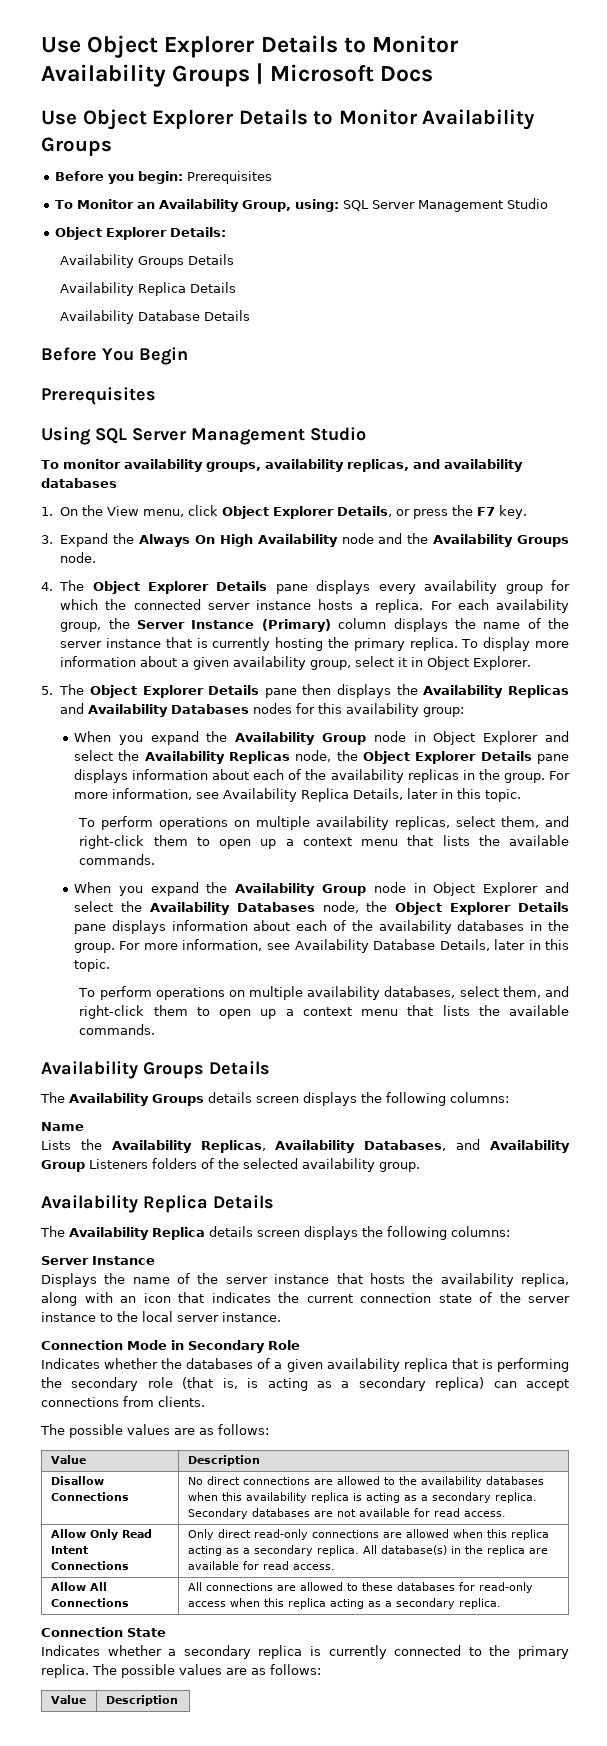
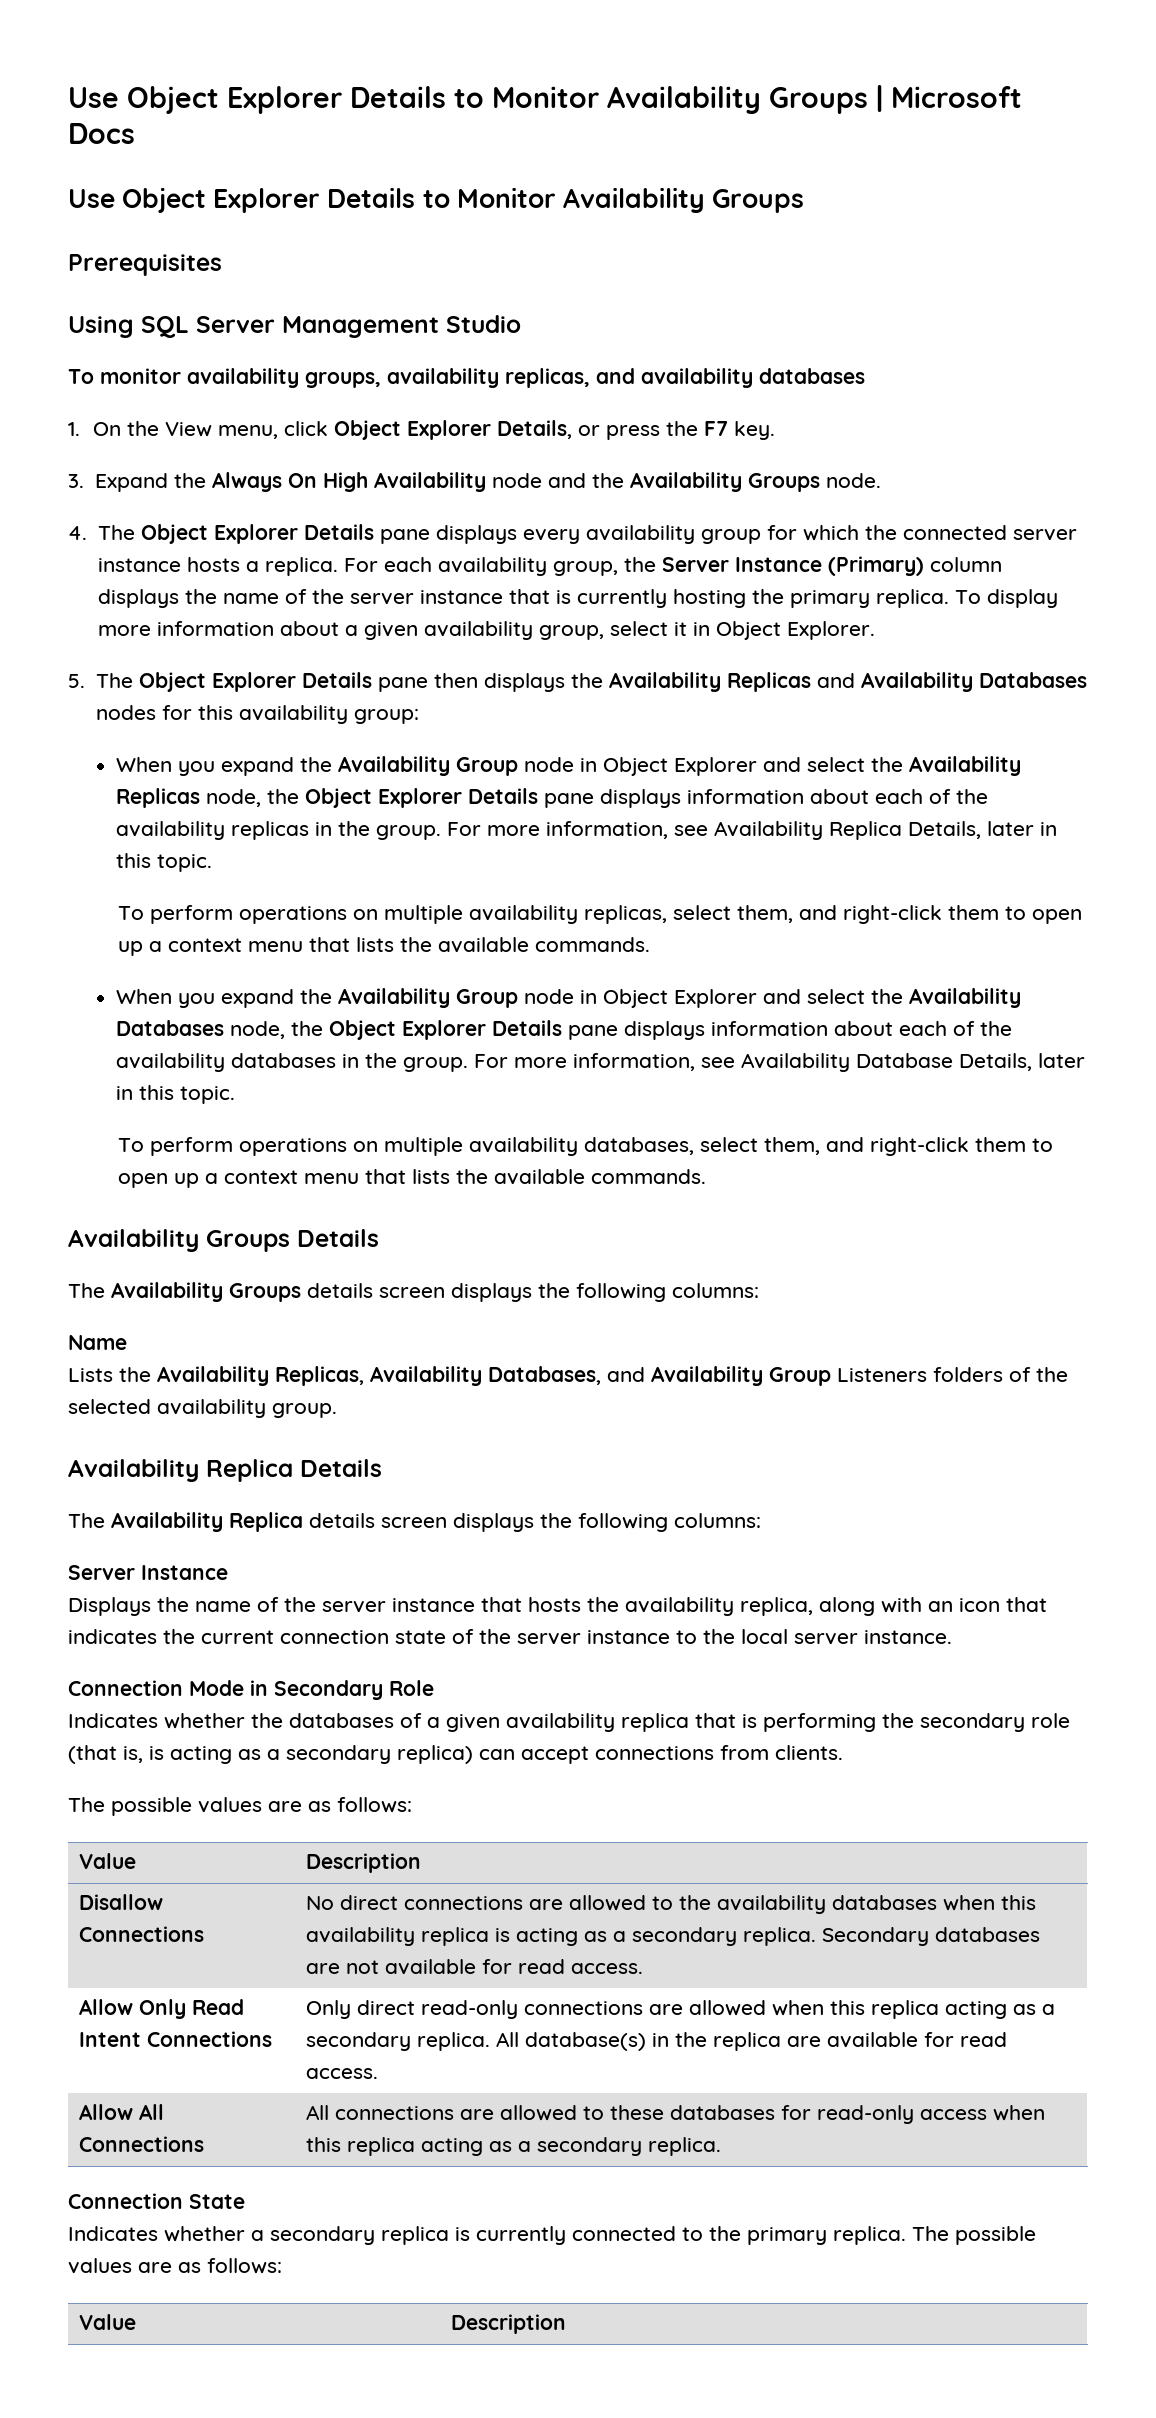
[54,171,272,184] [54,198,548,212] [54,227,226,240] [60,254,235,268] [60,282,237,296] [60,310,251,324] [41,347,188,365] // Before you begin: Prerequisites // To Monitor an Availability Group, using: SQL Server Management Studio // Object Explorer Details: // Availability Groups Details // Availability Replica Details // Availability Database Details // Before You Begin -> (805, 201) none

